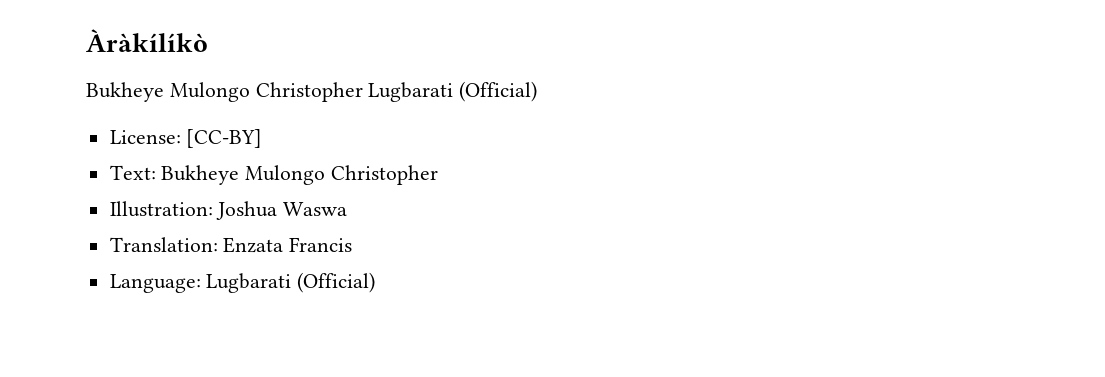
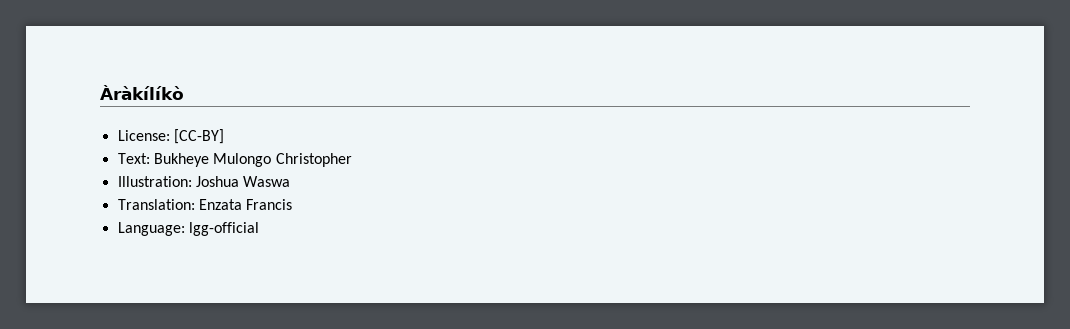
[86,81,538,102] // Bukheye Mulongo Christopher Lugbarati (Official) -> (184, 92) none
[206,272,376,293] Lugbarati (Official) -> [188,222,259,236] lgg-official

